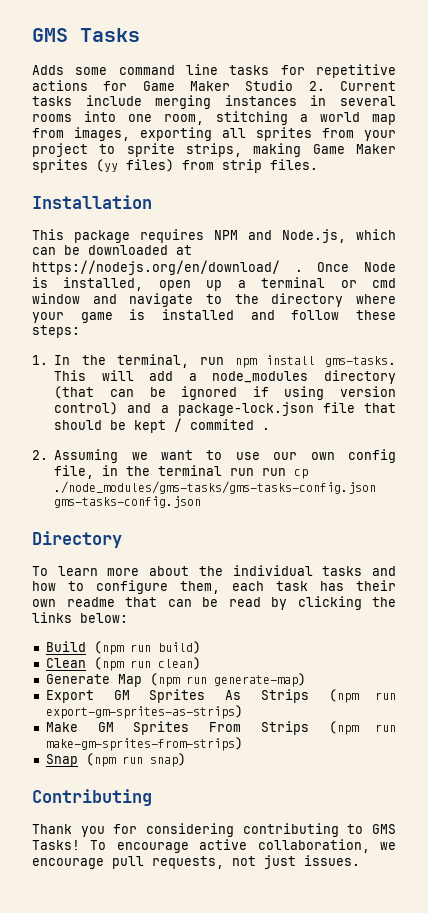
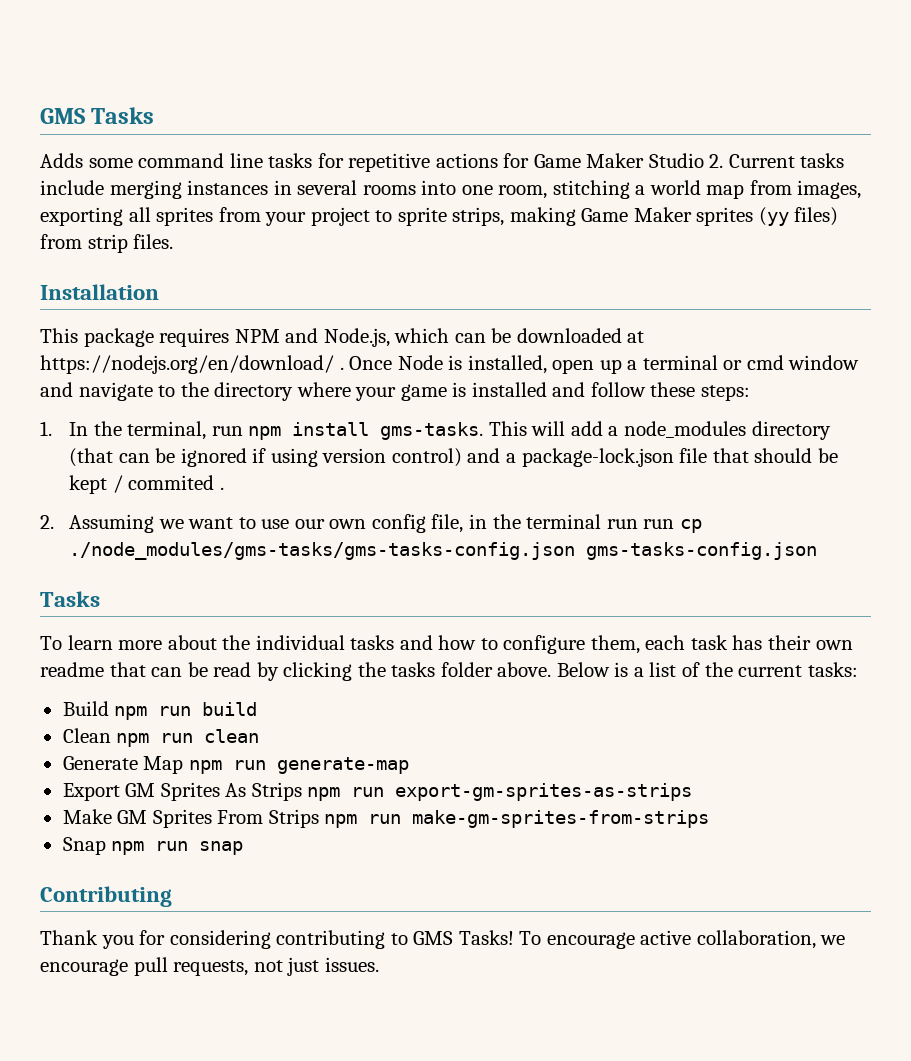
[32,531,122,548] Directory -> [40,591,100,607] Tasks
[32,612,128,623] [45,641,201,655] [45,657,201,671] links below: // Build (npm run build) // Clean (npm run clean) -> [391,662,858,677] [62,701,258,720] [62,728,260,747] tasks folder above. Below is a list of the current tasks: // Build npm run build // Clean npm run clean
[149,673,306,687] (npm run generate-map) -> [188,757,409,774] npm run generate-map
[328,689,396,703] [45,705,243,719] (npm run export-gm-sprites-as-strips) -> [307,783,693,801] npm run export-gm-sprites-as-strips
[328,721,396,735] [45,737,243,751] [45,753,186,767] (npm run make-gm-sprites-from-strips) // Snap (npm run snap) -> [324,810,710,828] [62,837,244,855] npm run make-gm-sprites-from-strips // Snap npm run snap

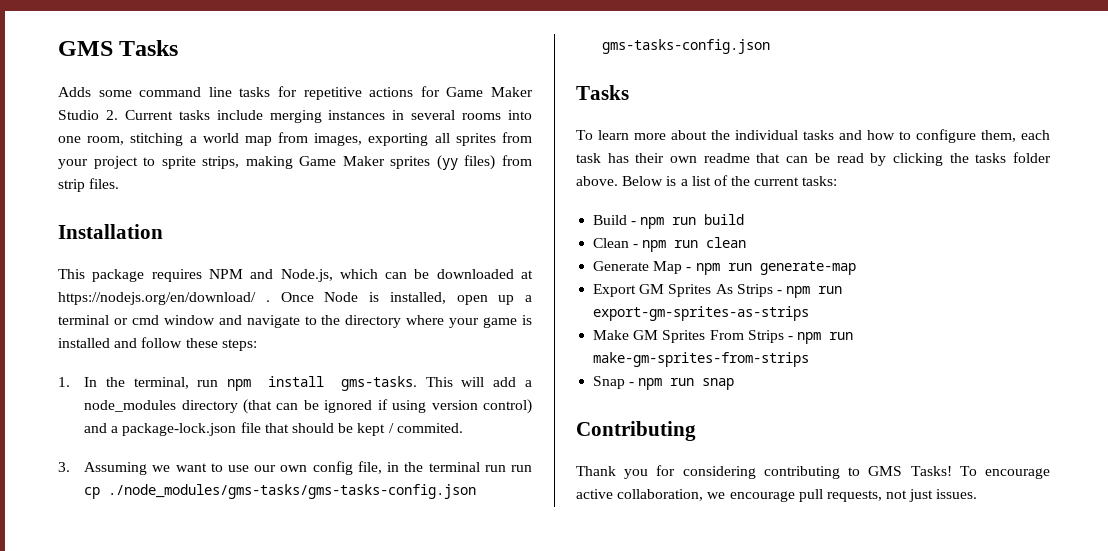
[128,475,224,490] [40,515,54,529] commited . // 2. -> [396,423,463,433] [58,462,70,472] commited. // 3.
(109, 708) none -> [631,221,637,225] -
(111, 735) none -> [633,244,639,248] -
(184, 765) none -> [686,267,692,271] -
(302, 791) none -> [776,290,782,294] -
(319, 818) none -> [787,336,793,340] -
(106, 846) none -> [629,382,635,386] -

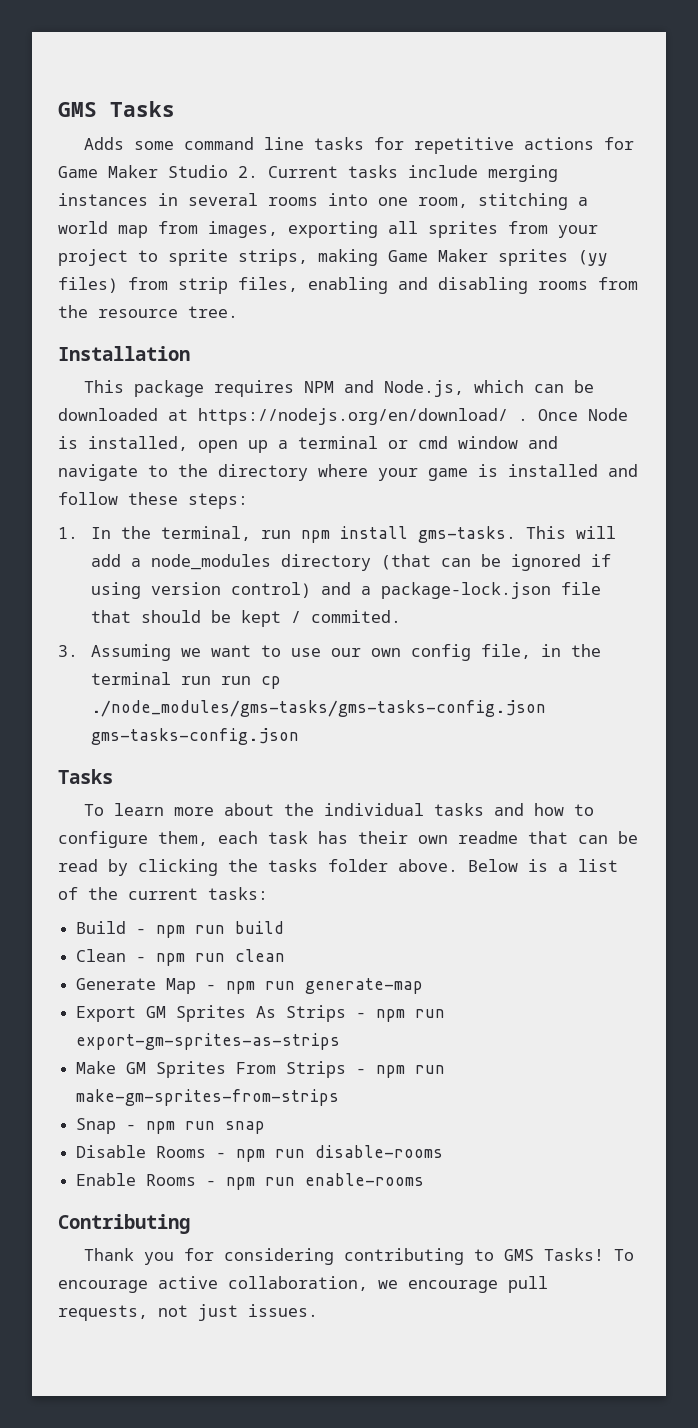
[89,178,120,189] files. -> [238,277,638,294] [58,305,238,318] files, enabling and disabling rooms from the resource tree.
(735, 384) none -> [76,1145,444,1162] [76,1173,425,1190] // Disable Rooms - npm run disable-rooms // Enable Rooms - npm run enable-rooms

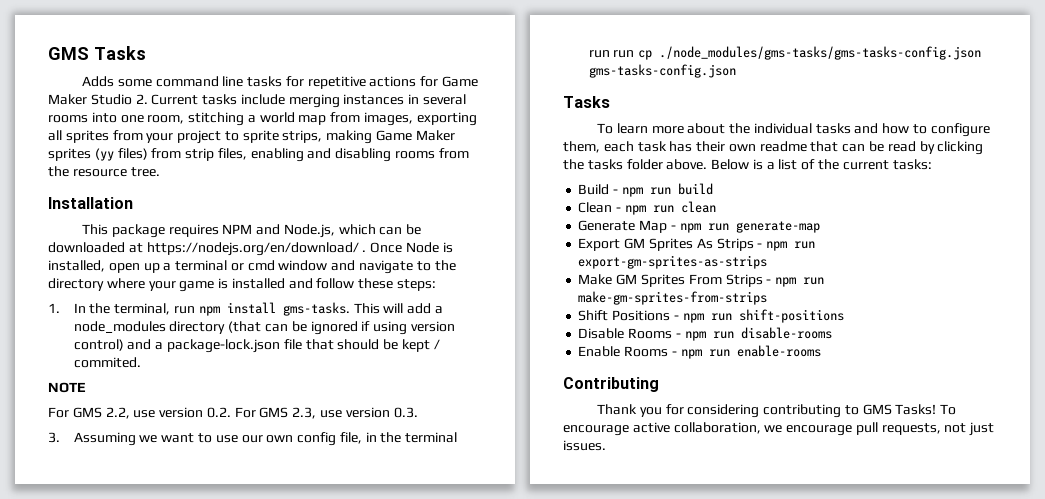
(401, 616) none -> [48,382,86,393] [48,407,418,419] // NOTE // For GMS 2.2, use version 0.2. For GMS 2.3, use version 0.3.
[76,1118,266,1134] Snap - npm run snap -> [578,309,844,323] Shift Positions - npm run shift-positions

